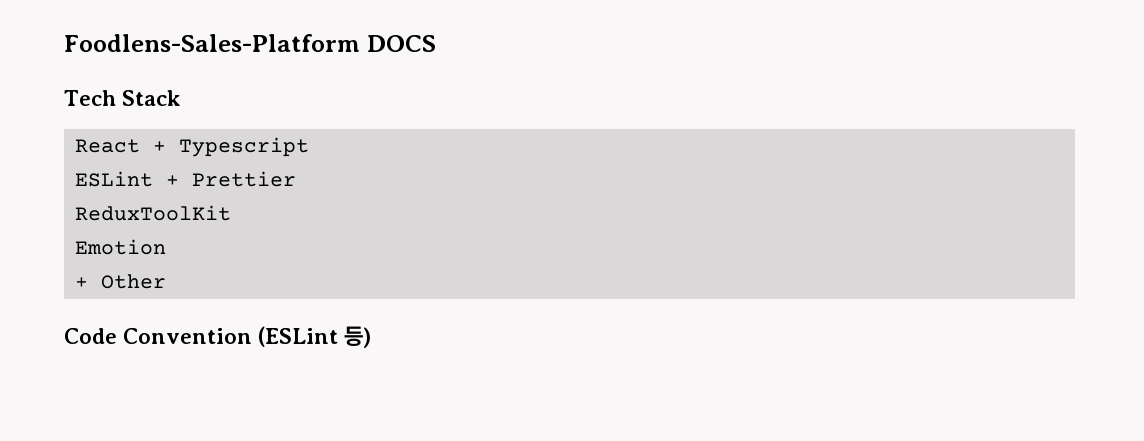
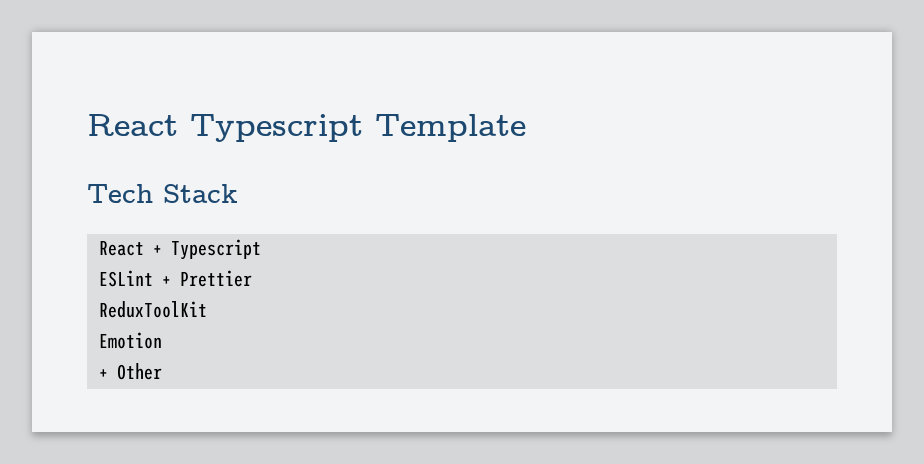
[64,34,436,52] Foodlens-Sales-Platform DOCS -> [87,114,526,142] React Typescript Template
[64,326,372,348] // Code Convention (ESLint 등) -> (162, 371) none

